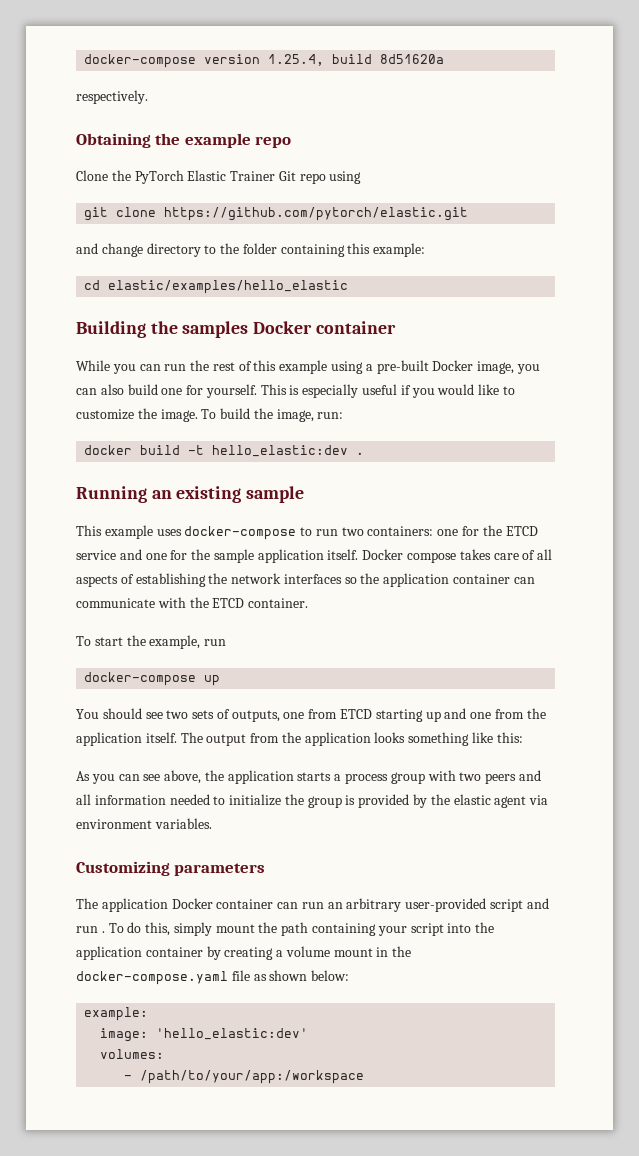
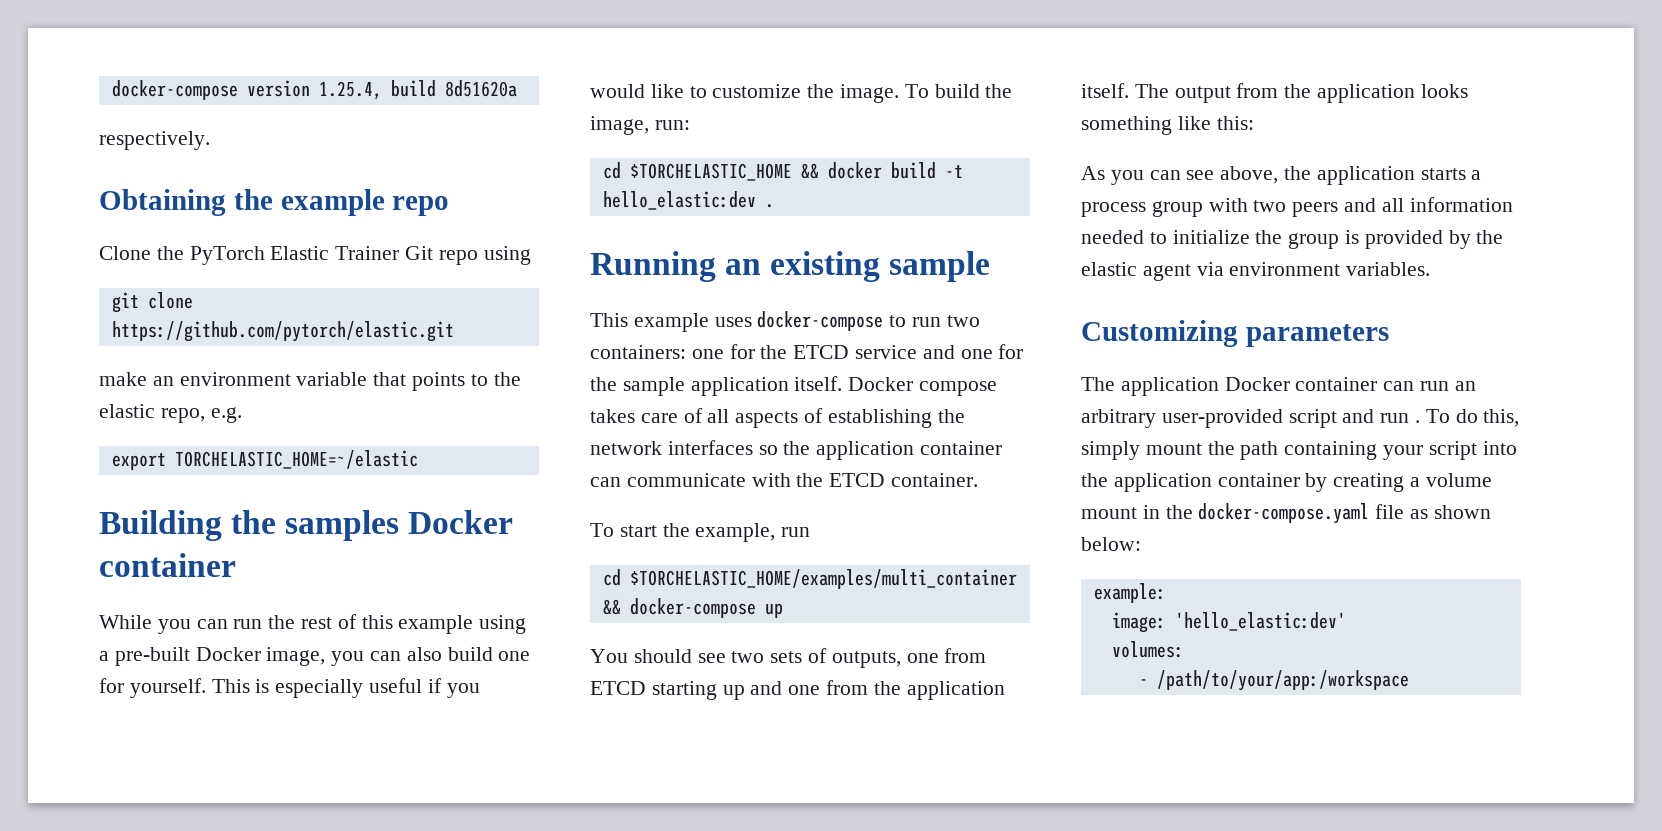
[76,243,426,257] [84,280,349,294] and change directory to the folder containing this example: // cd elastic/examples/hello_elastic -> [99,372,521,391] [99,404,242,423] [111,450,418,470] make an environment variable that points to the elastic repo, e.g. // export TORCHELASTIC_HOME=~/elastic
(344, 415) none -> [602,162,819,181] cd $TORCHELASTIC_HOME &&
(227, 642) none -> [602,569,1017,589] [602,599,621,615] cd $TORCHELASTIC_HOME/examples/multi_container &&

